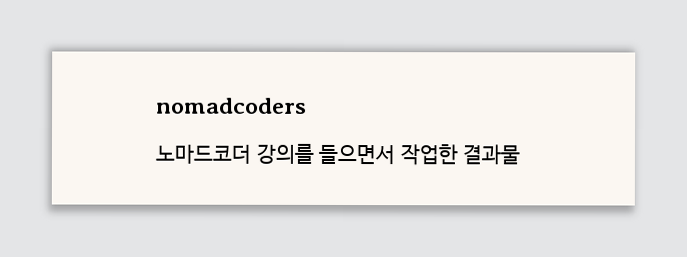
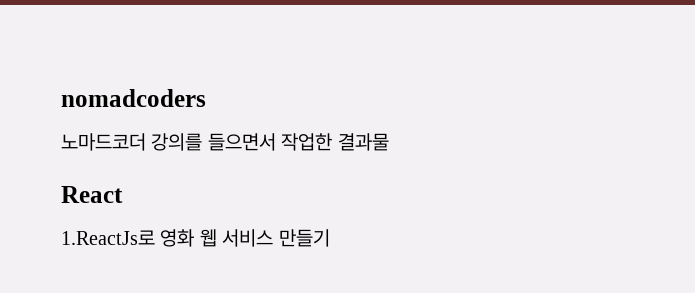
(521, 154) none -> [61,186,123,203] [61,229,330,247] // React // 1.ReactJs로 영화 웹 서비스 만들기

